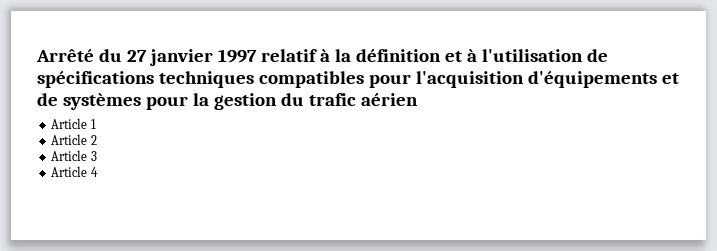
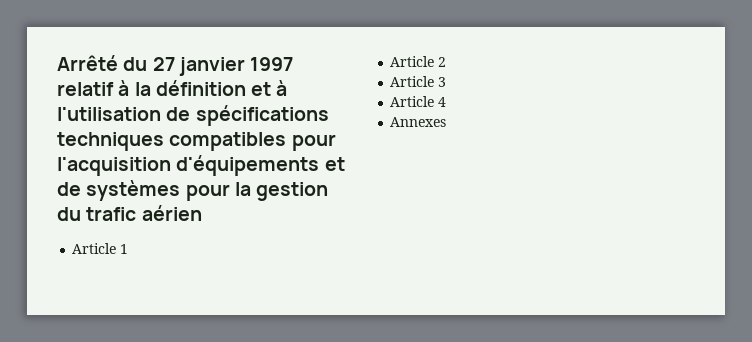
(98, 172) none -> [390,117,447,127] // Annexes

